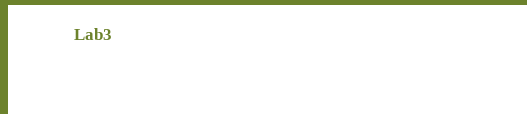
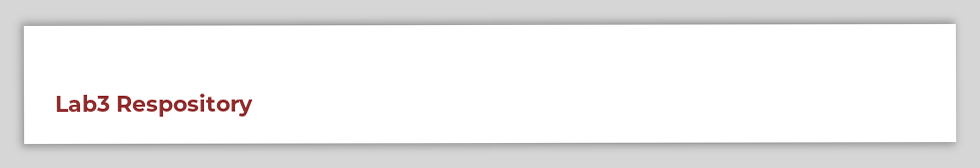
(112, 34) none -> [116,93,254,117] Respository

